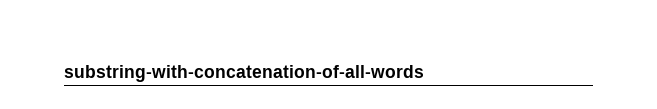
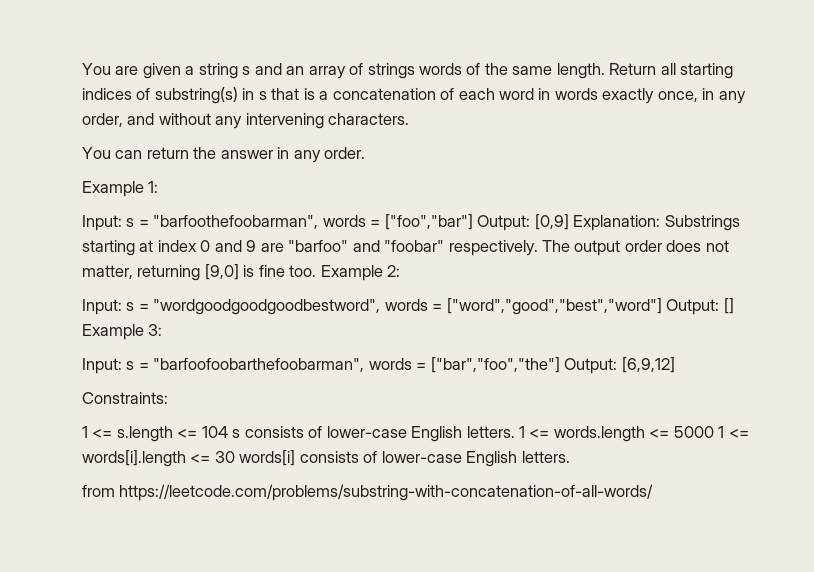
[64,65,424,82] substring-with-concatenation-of-all-words -> [82,63,734,79] [82,87,746,104] [82,113,410,129] [82,147,366,163] [82,181,159,197] [82,214,740,231] [82,240,729,256] [82,264,401,281] [82,298,734,315] [82,324,163,340] [82,357,675,374] [82,392,168,404] [82,426,749,442] [82,450,570,467] [82,484,654,501] You are given a string s and an array of strings words of the same length. Return all starting indices of substring(s) in s that is a concatenation of each word in words exactly once, in any order, and without any intervening characters. // You can return the answer in any order. // Example 1: // Input: s = "barfoothefoobarman", words = ["foo","bar"] Output: [0,9] Explanation: Substrings starting at index 0 and 9 are "barfoo" and "foobar" respectively. The output order does not matter, returning [9,0] is fine too. Example 2: // Input: s = "wordgoodgoodgoodbestword", words = ["word","good","best","word"] Output: [] Example 3: // Input: s = "barfoofoobarthefoobarman", words = ["bar","foo","the"] Output: [6,9,12] // Constraints: // 1 <= s.length <= 104 s consists of lower-case English letters. 1 <= words.length <= 5000 1 <= words[i].length <= 30 words[i] consists of lower-case English letters. // from https://leetcode.com/problems/substring-with-concatenation-of-all-words/

